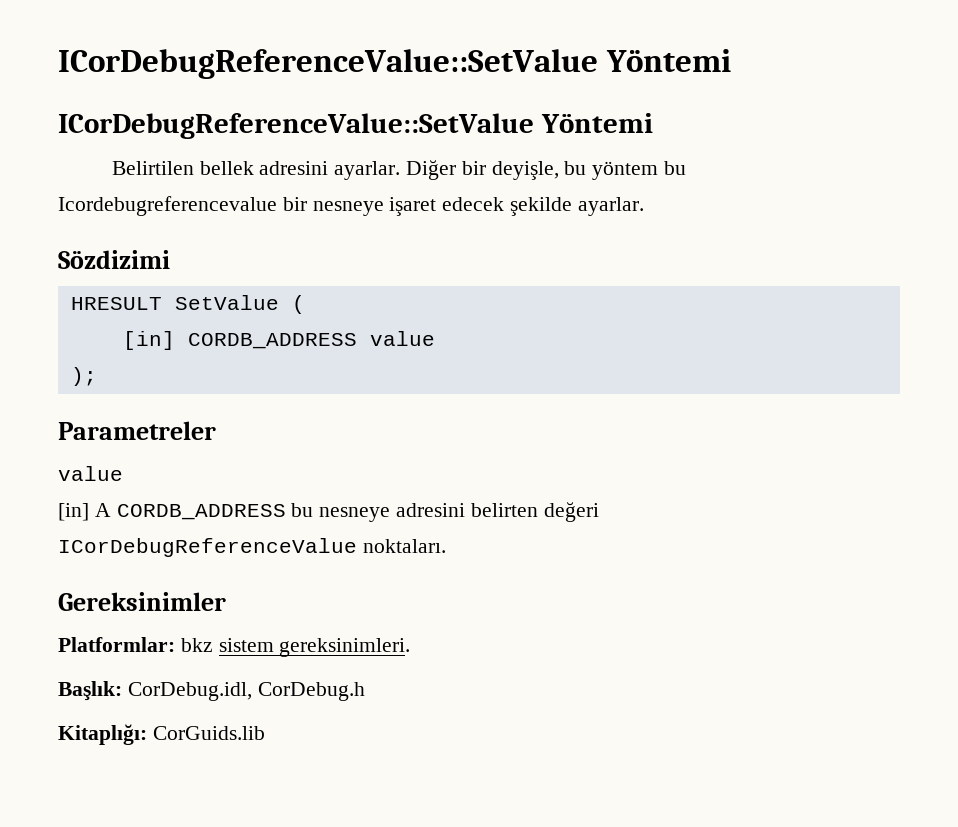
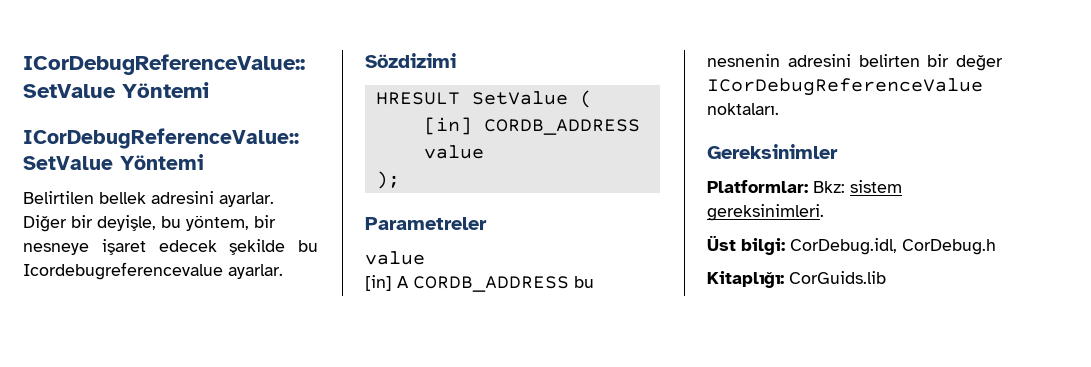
[592,161,687,180] [58,196,277,216] yöntem bu Icordebugreferencevalue -> [186,215,249,231] yöntem,
(573, 206) none -> [298,240,318,252] [23,262,223,280] bu Icordebugreferencevalue
[319,507,391,522] nesneye -> [707,54,780,67] nesnenin
[543,502,599,522] değeri -> [927,54,1003,71] bir değer
[180,638,213,652] bkz -> [813,181,845,193] Bkz:
[58,681,122,701] Başlık: -> [707,235,785,255] Üst bilgi:

